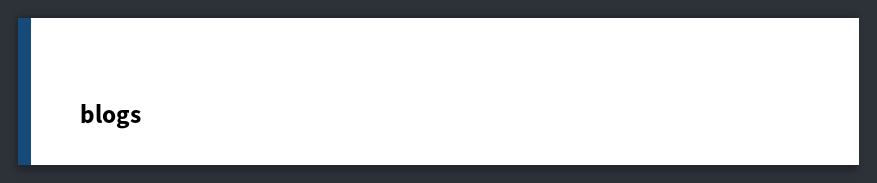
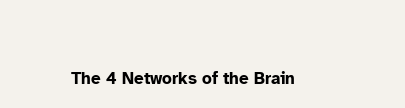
[80,104,141,129] blogs -> [71,71,295,84] The 4 Networks of the Brain

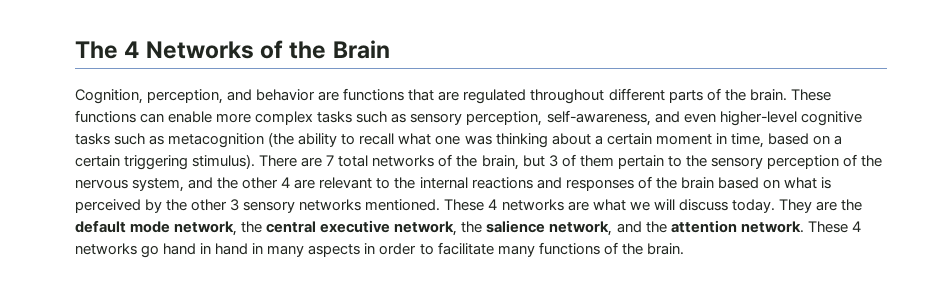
(295, 77) none -> [75,88,831,104] [75,110,862,126] [75,132,842,148] [75,154,883,170] [75,176,831,192] [75,199,862,213] [75,220,861,236] [75,242,684,258] // Cognition, perception, and behavior are functions that are regulated throughout different parts of the brain. These functions can enable more complex tasks such as sensory perception, self-awareness, and even higher-level cognitive tasks such as metacognition (the ability to recall what one was thinking about a certain moment in time, based on a certain triggering stimulus). There are 7 total networks of the brain, but 3 of them pertain to the sensory perception of the nervous system, and the other 4 are relevant to the internal reactions and responses of the brain based on what is perceived by the other 3 sensory networks mentioned. These 4 networks are what we will discuss today. They are the default mode network, the central executive network, the salience network, and the attention network. These 4 networks go hand in hand in many aspects in order to facilitate many functions of the brain.

